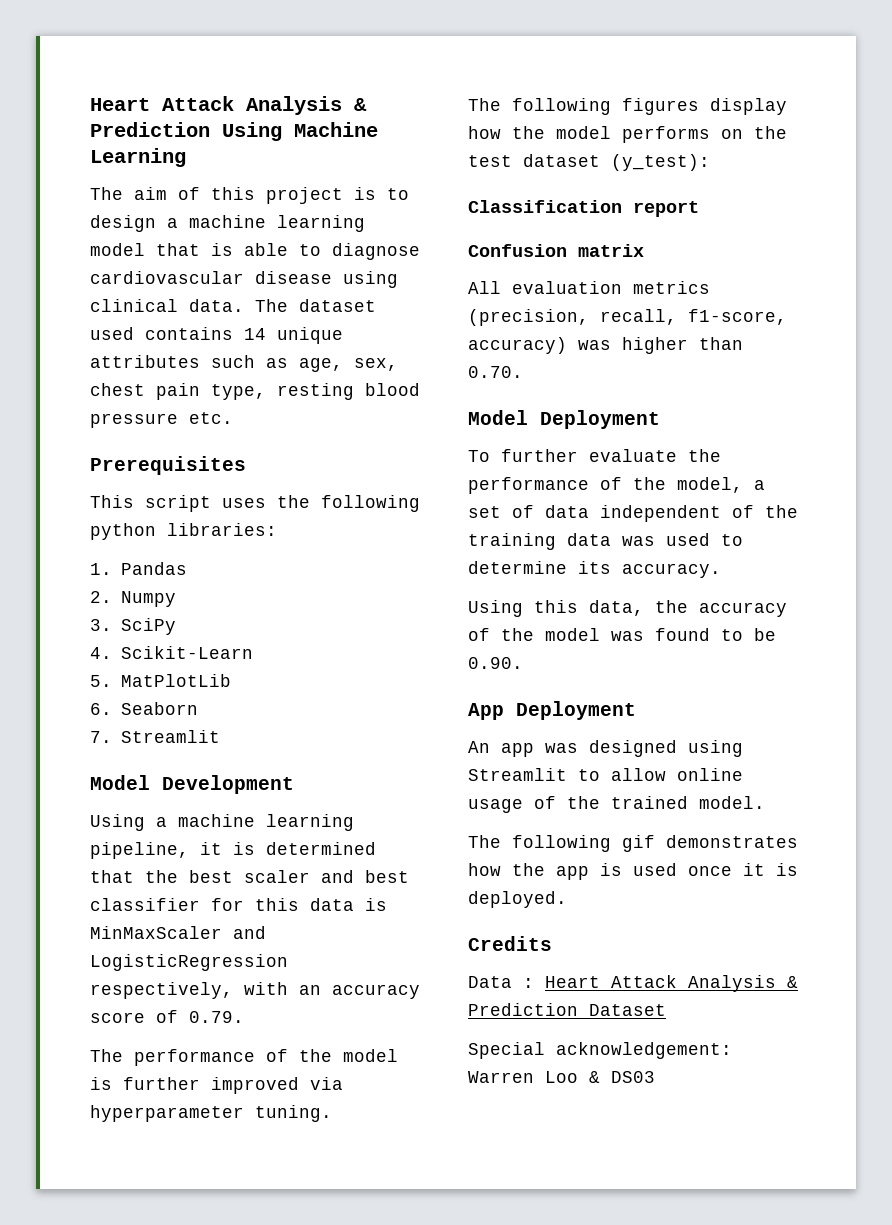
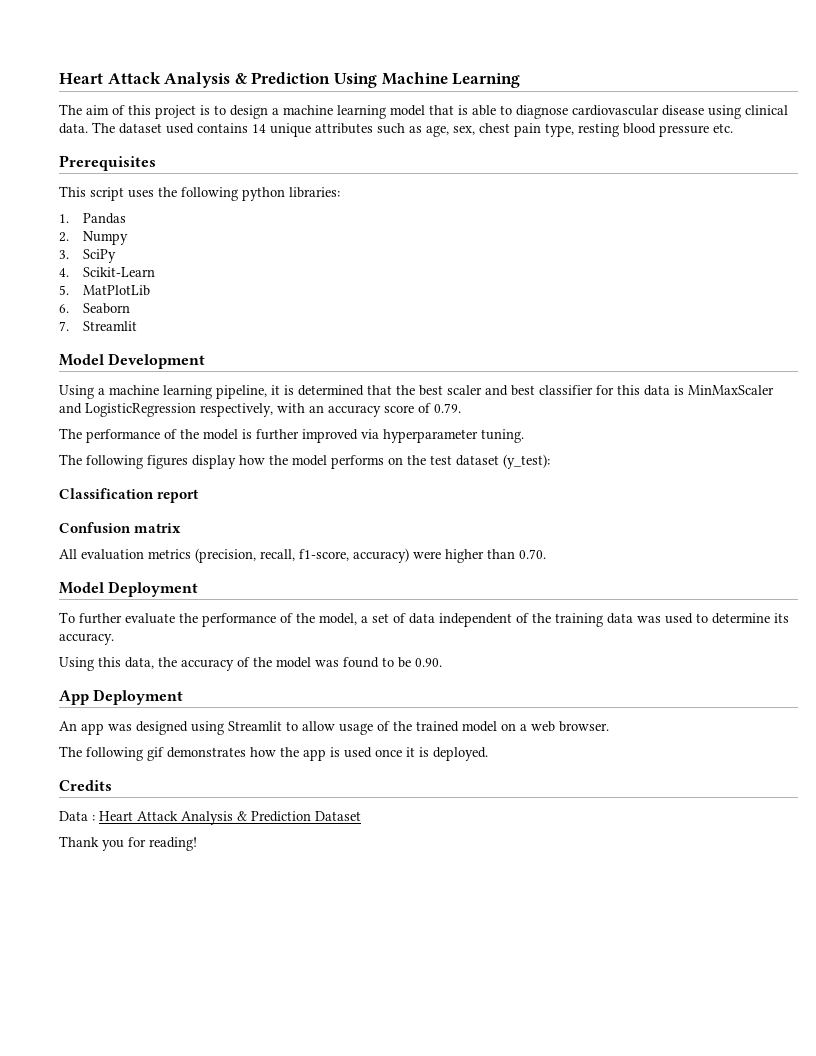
[578,340,611,350] was -> [413,551,441,559] were
[677,768,743,781] online -> (335, 726) none
[699,796,765,809] model. -> [462,721,609,732] model on a web browser.
[468,1042,732,1059] [468,1071,655,1083] Special acknowledgement: Warren Loo & DS03 -> [59,836,197,851] Thank you for reading!

